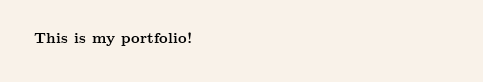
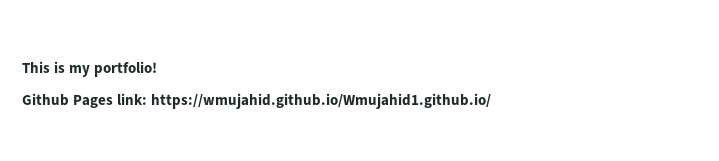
(192, 39) none -> [22,93,492,109] // Github Pages link: https://wmujahid.github.io/Wmujahid1.github.io/

